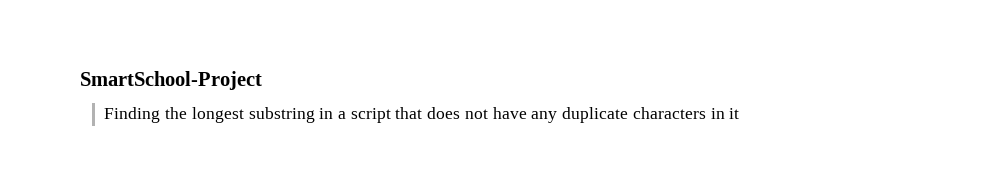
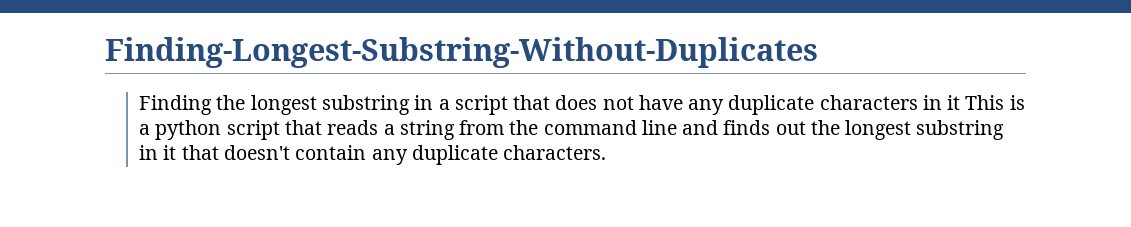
[80,71,262,90] SmartSchool-Project -> [105,37,818,68] Finding-Longest-Substring-Without-Duplicates
(740, 113) none -> [965,95,1025,110] [139,120,1005,140] [139,145,607,165] This is a python script that reads a string from the command line and finds out the longest substring in it that doesn't contain any duplicate characters.

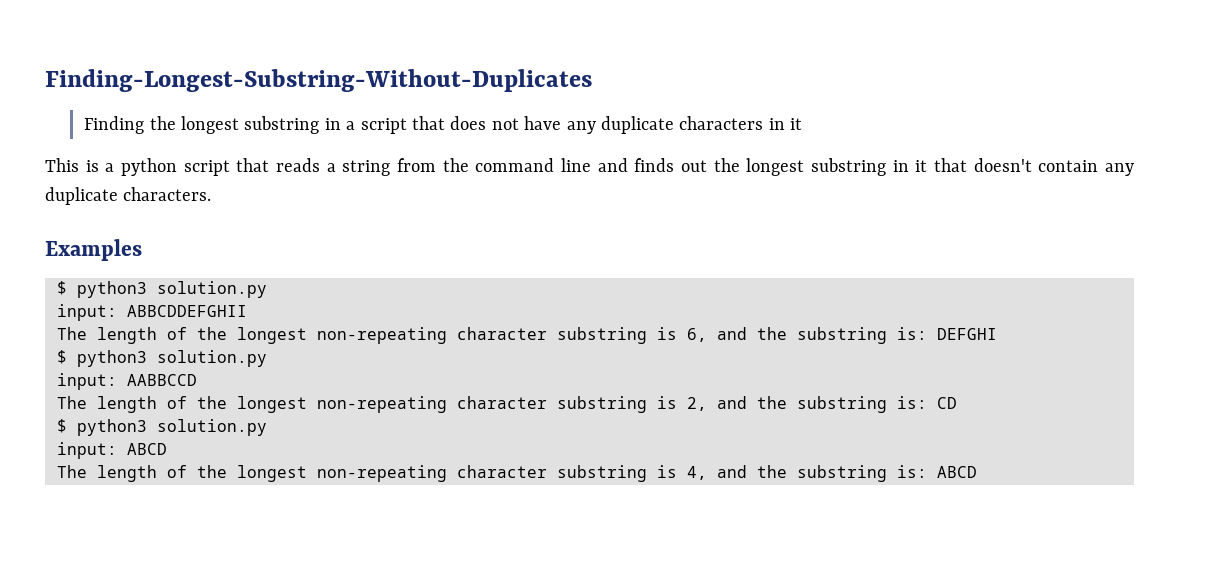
(961, 102) none -> (803, 124) //
(607, 152) none -> [45,239,142,261] [57,281,267,298] [57,304,247,321] [57,327,997,344] [57,350,267,367] [57,373,197,390] [57,396,957,413] [57,419,267,436] [57,442,167,459] [57,465,977,482] // Examples // $ python3 solution.py // input: ABBCDDEFGHII // The length of the longest non-repeating character substring is 6, and the substring is: DEFGHI // $ python3 solution.py // input: AABBCCD // The length of the longest non-repeating character substring is 2, and the substring is: CD // $ python3 solution.py // input: ABCD // The length of the longest non-repeating character substring is 4, and the substring is: ABCD

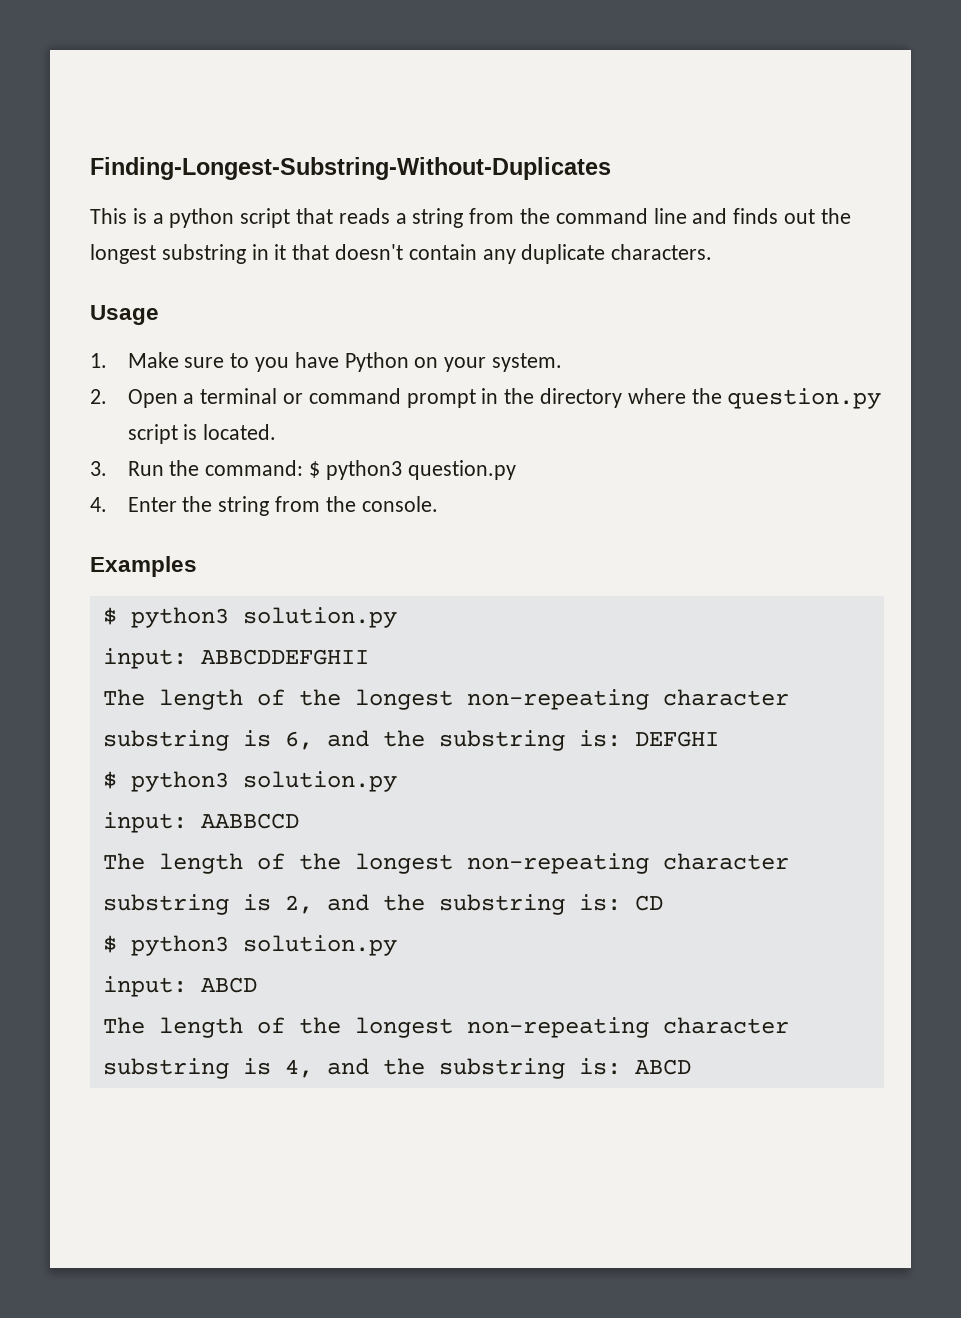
[84,116,803,134] // Finding the longest substring in a script that does not have any duplicate characters in it -> (611, 168) none
(212, 194) none -> [90,305,159,325] [90,352,563,372] [90,388,882,409] [127,424,277,444] [90,460,516,480] [90,496,438,516] // Usage // 1. Make sure to you have Python on your system. // 2. Open a terminal or command prompt in the directory where the question.py script is located. // 3. Run the command: $ python3 question.py // 4. Enter the string from the console.

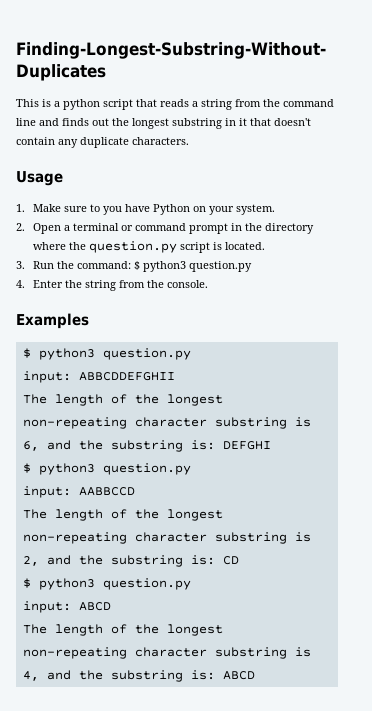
[242,607,397,628] solution.py -> [102,348,191,360] question.py
[242,771,397,792] solution.py -> [102,463,191,475] question.py
[242,935,397,956] solution.py -> [102,578,191,590] question.py

